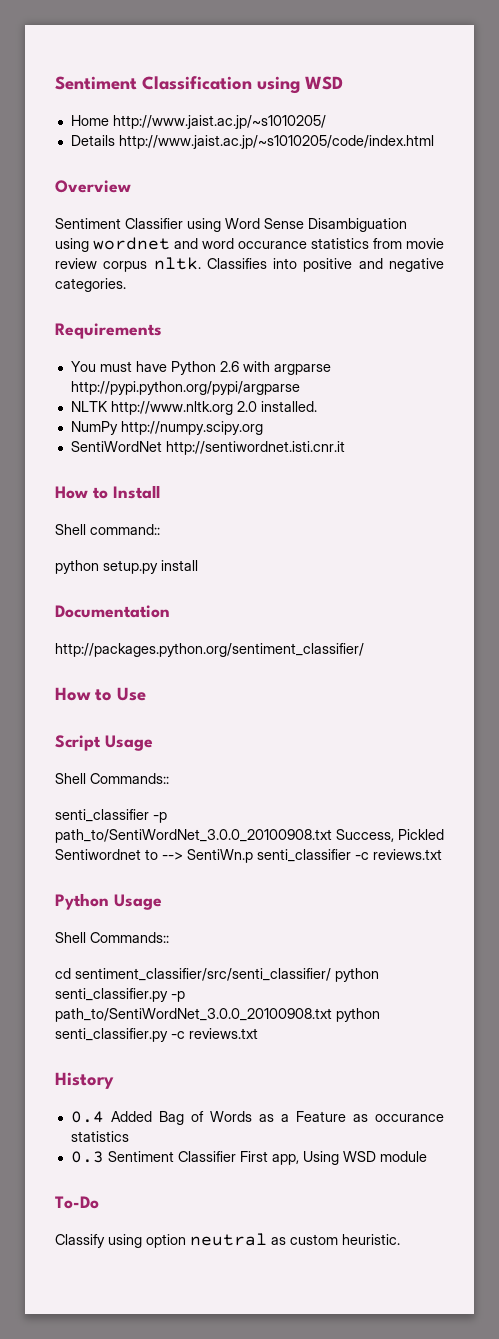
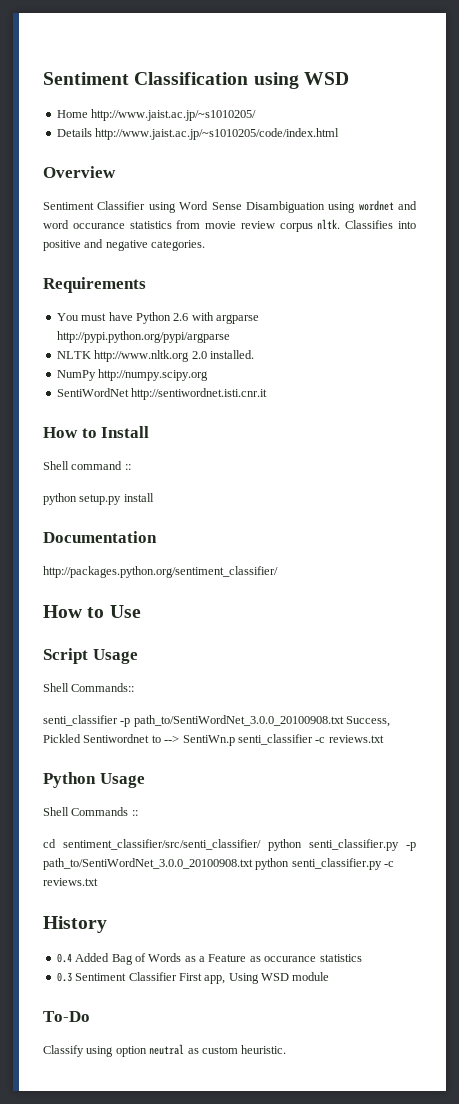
[90,524,160,535] command:: -> [71,461,131,470] command ::
[90,932,169,943] Commands:: -> [71,807,138,816] Commands ::

